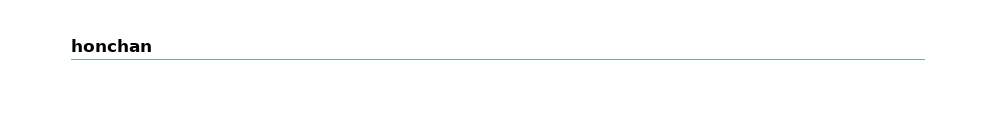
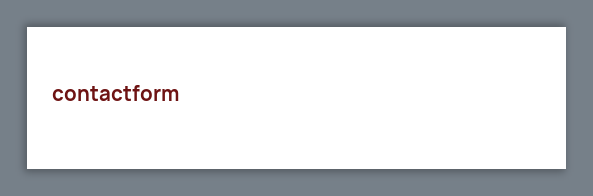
[71,39,152,52] honchan -> [52,85,179,101] contactform

